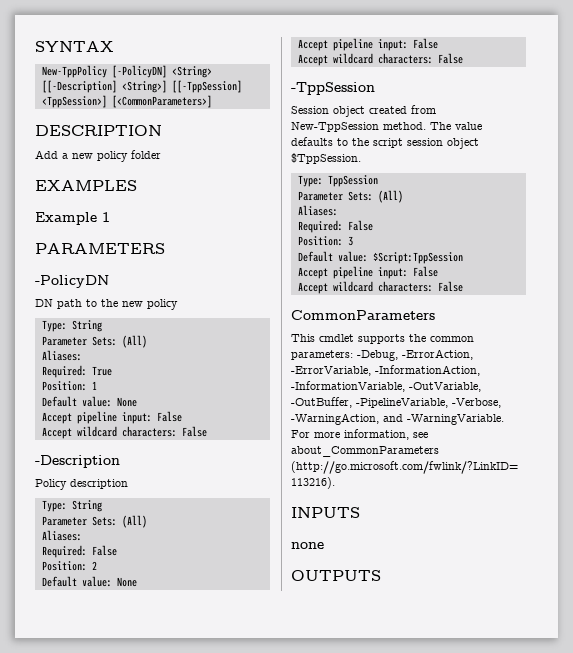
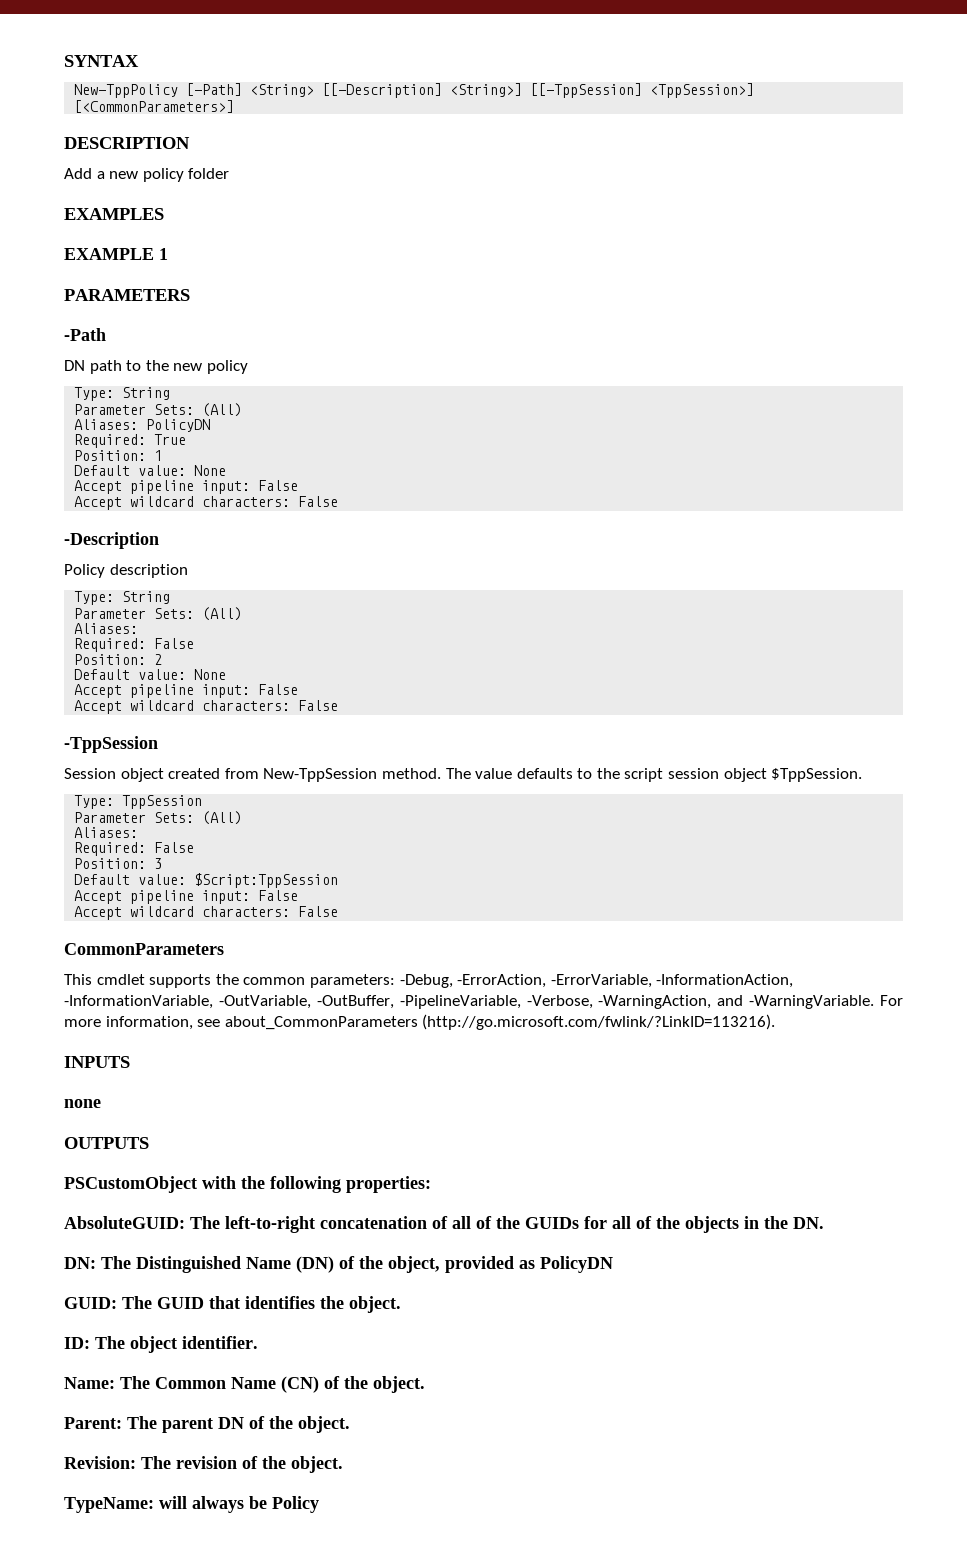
[111,65,167,78] [-PolicyDN] -> [186,83,243,96] [-Path]
[35,212,97,225] Example -> [64,248,154,260] EXAMPLE
[35,275,109,288] -PolicyDN -> [64,328,106,341] -Path
(82, 355) none -> [146,419,211,432] PolicyDN
(381, 575) none -> [64,1176,431,1193] [64,1216,824,1233] [64,1256,613,1273] [64,1296,401,1313] [64,1336,258,1353] [64,1376,425,1393] [64,1416,350,1433] [64,1456,343,1473] [64,1496,319,1513] // PSCustomObject with the following properties: // AbsoluteGUID: The left-to-right concatenation of all of the GUIDs for all of the objects in the DN. // DN: The Distinguished Name (DN) of the object, provided as PolicyDN // GUID: The GUID that identifies the object. // ID: The object identifier. // Name: The Common Name (CN) of the object. // Parent: The parent DN of the object. // Revision: The revision of the object. // TypeName: will always be Policy

